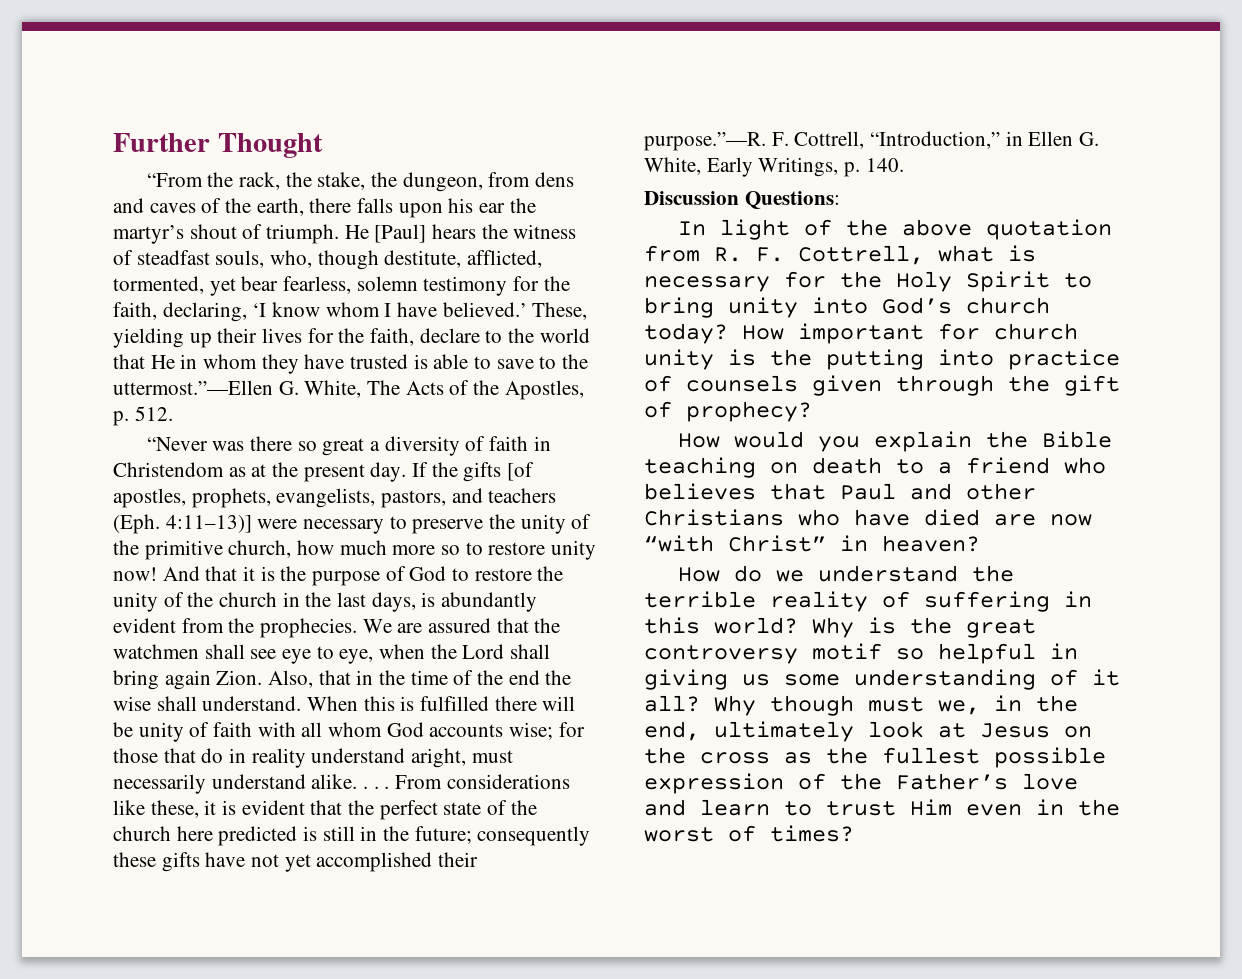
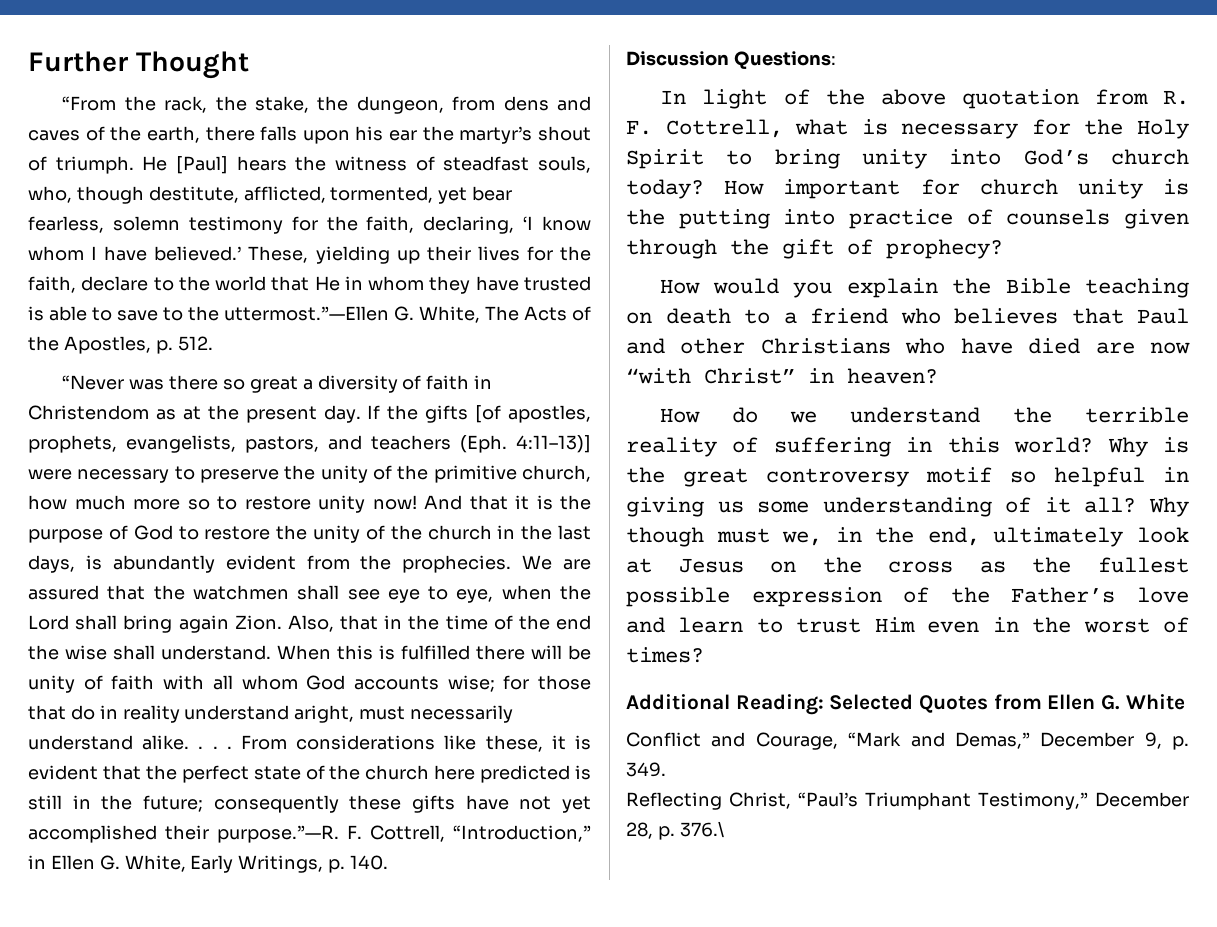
(854, 833) none -> [626,694,1185,715] [626,732,1189,750] [626,762,666,777] [626,792,1189,810] [626,821,724,840] // Additional Reading: Selected Quotes from Ellen G. White // Conflict and Courage, “Mark and Demas,” December 9, p. 349. // Reflecting Christ, “Paul’s Triumphant Testimony,” December 28, p. 376.\

